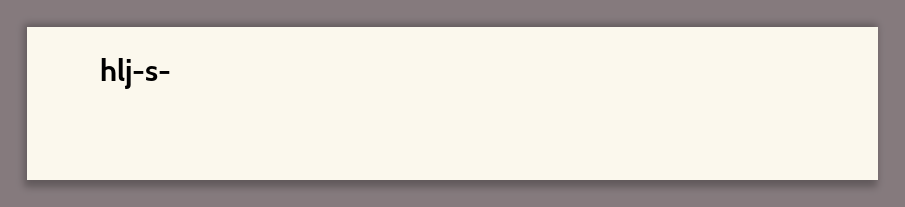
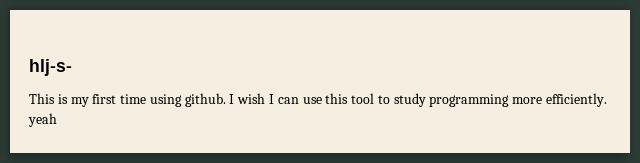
(171, 73) none -> [29,93,608,107] [28,113,57,127] // This is my first time using github. I wish I can use this tool to study programming more efficiently. yeah

